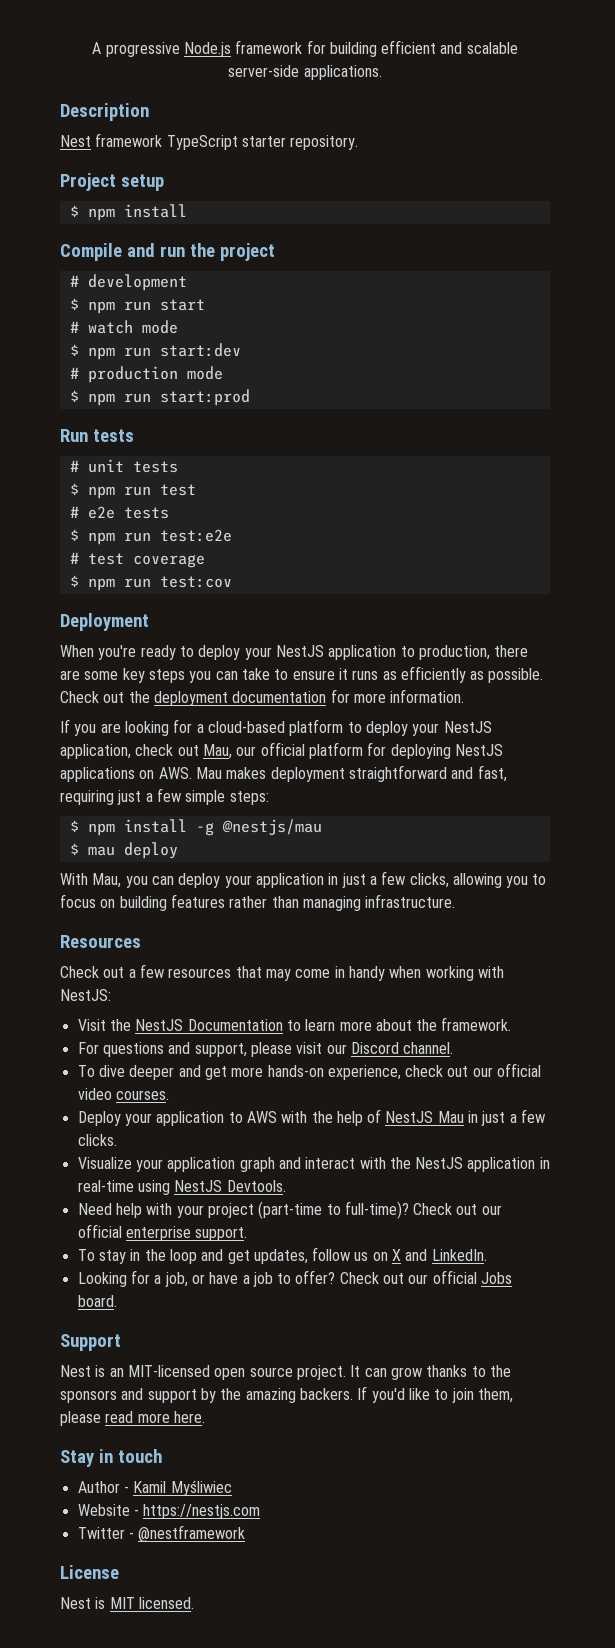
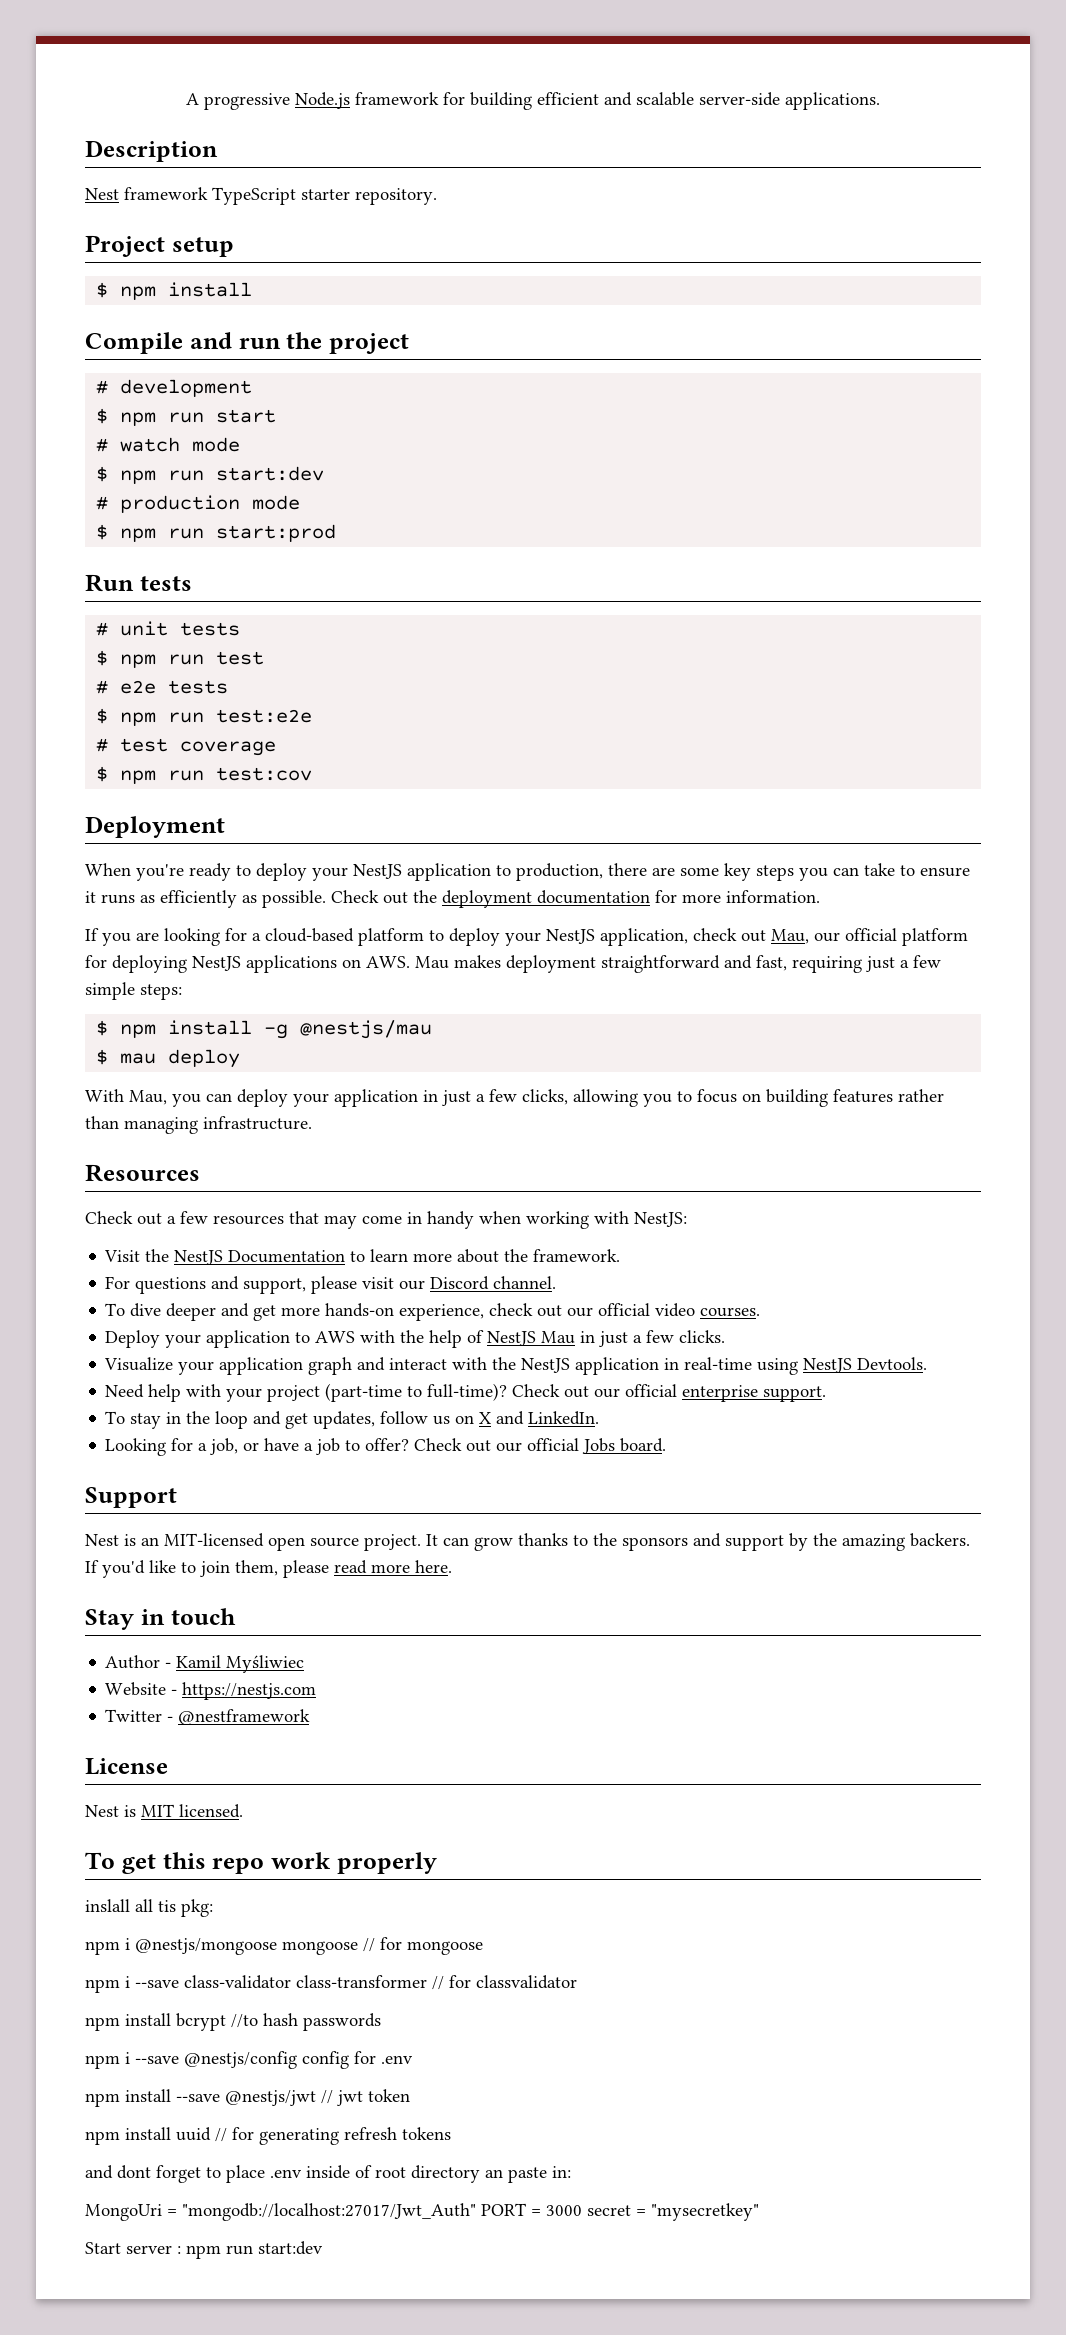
(194, 1603) none -> [85,1852,437,1874] [85,1899,213,1917] [85,1937,483,1955] [85,1975,577,1993] [85,2013,381,2031] [85,2051,413,2069] [85,2089,410,2107] [85,2127,451,2145] [85,2165,571,2183] [85,2203,759,2221] [85,2241,323,2259] // To get this repo work properly // inslall all tis pkg: // npm i @nestjs/mongoose mongoose // for mongoose // npm i --save class-validator class-transformer // for classvalidator // npm install bcrypt //to hash passwords // npm i --save @nestjs/config config for .env // npm install --save @nestjs/jwt // jwt token // npm install uuid // for generating refresh tokens // and dont forget to place .env inside of root directory an paste in: // MongoUri = "mongodb://localhost:27017/Jwt_Auth" PORT = 3000 secret = "mysecretkey" // Start server : npm run start:dev

